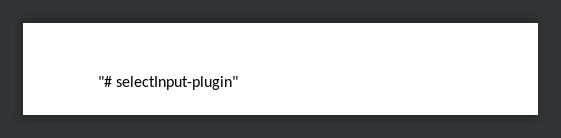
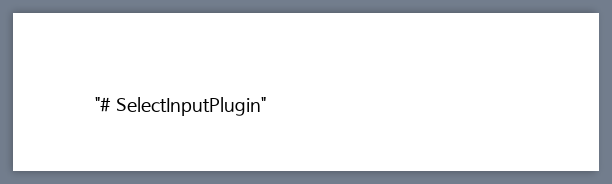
[116,76,239,90] selectInput-plugin" -> [115,97,266,116] SelectInputPlugin"

